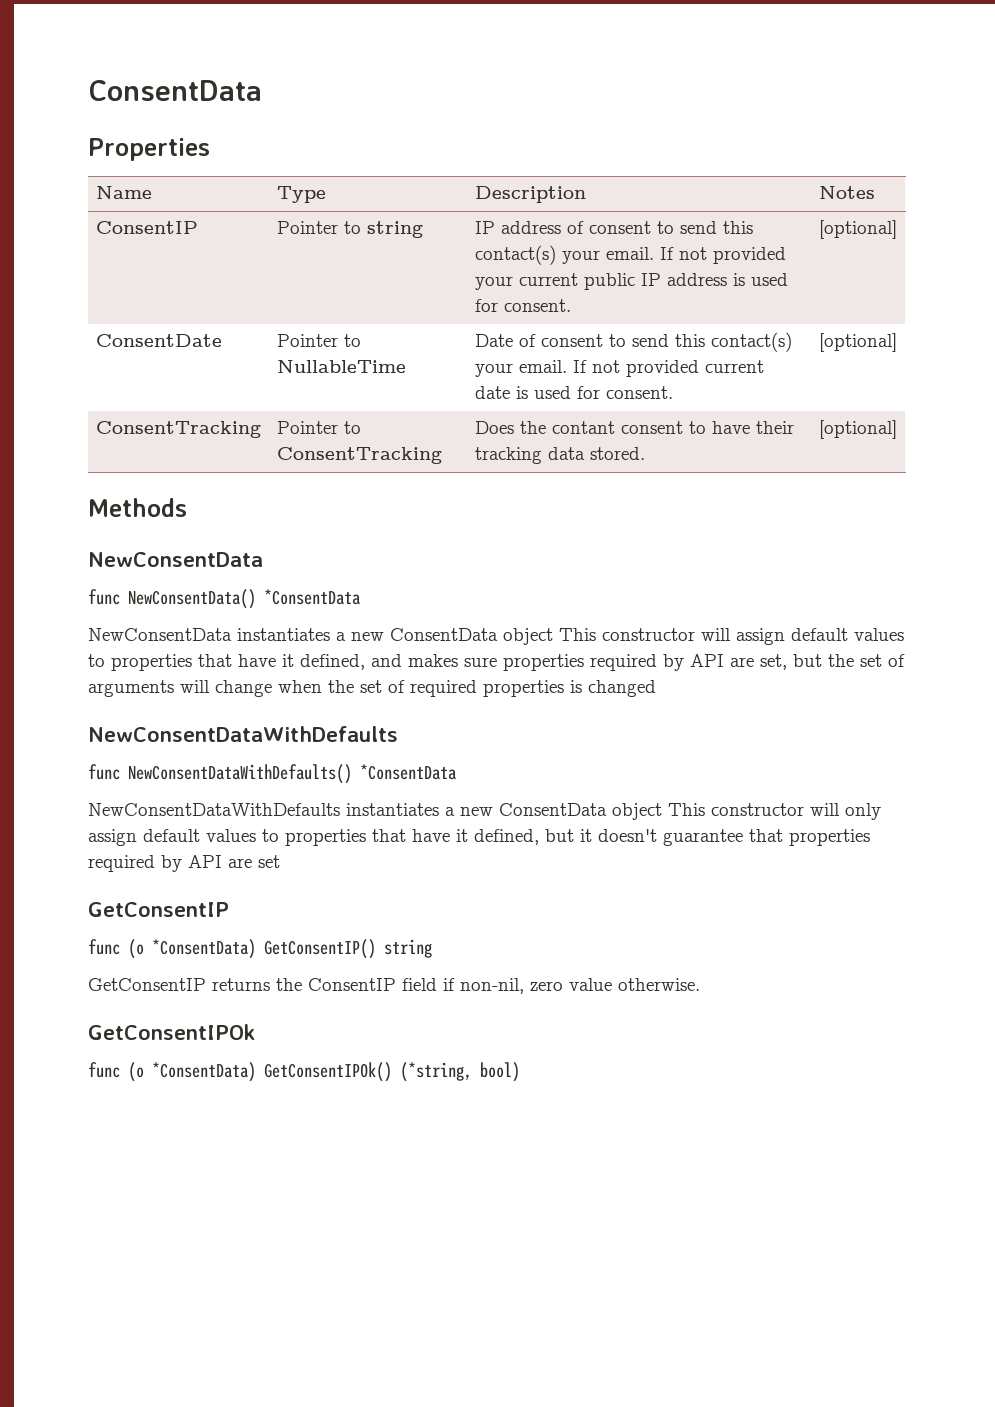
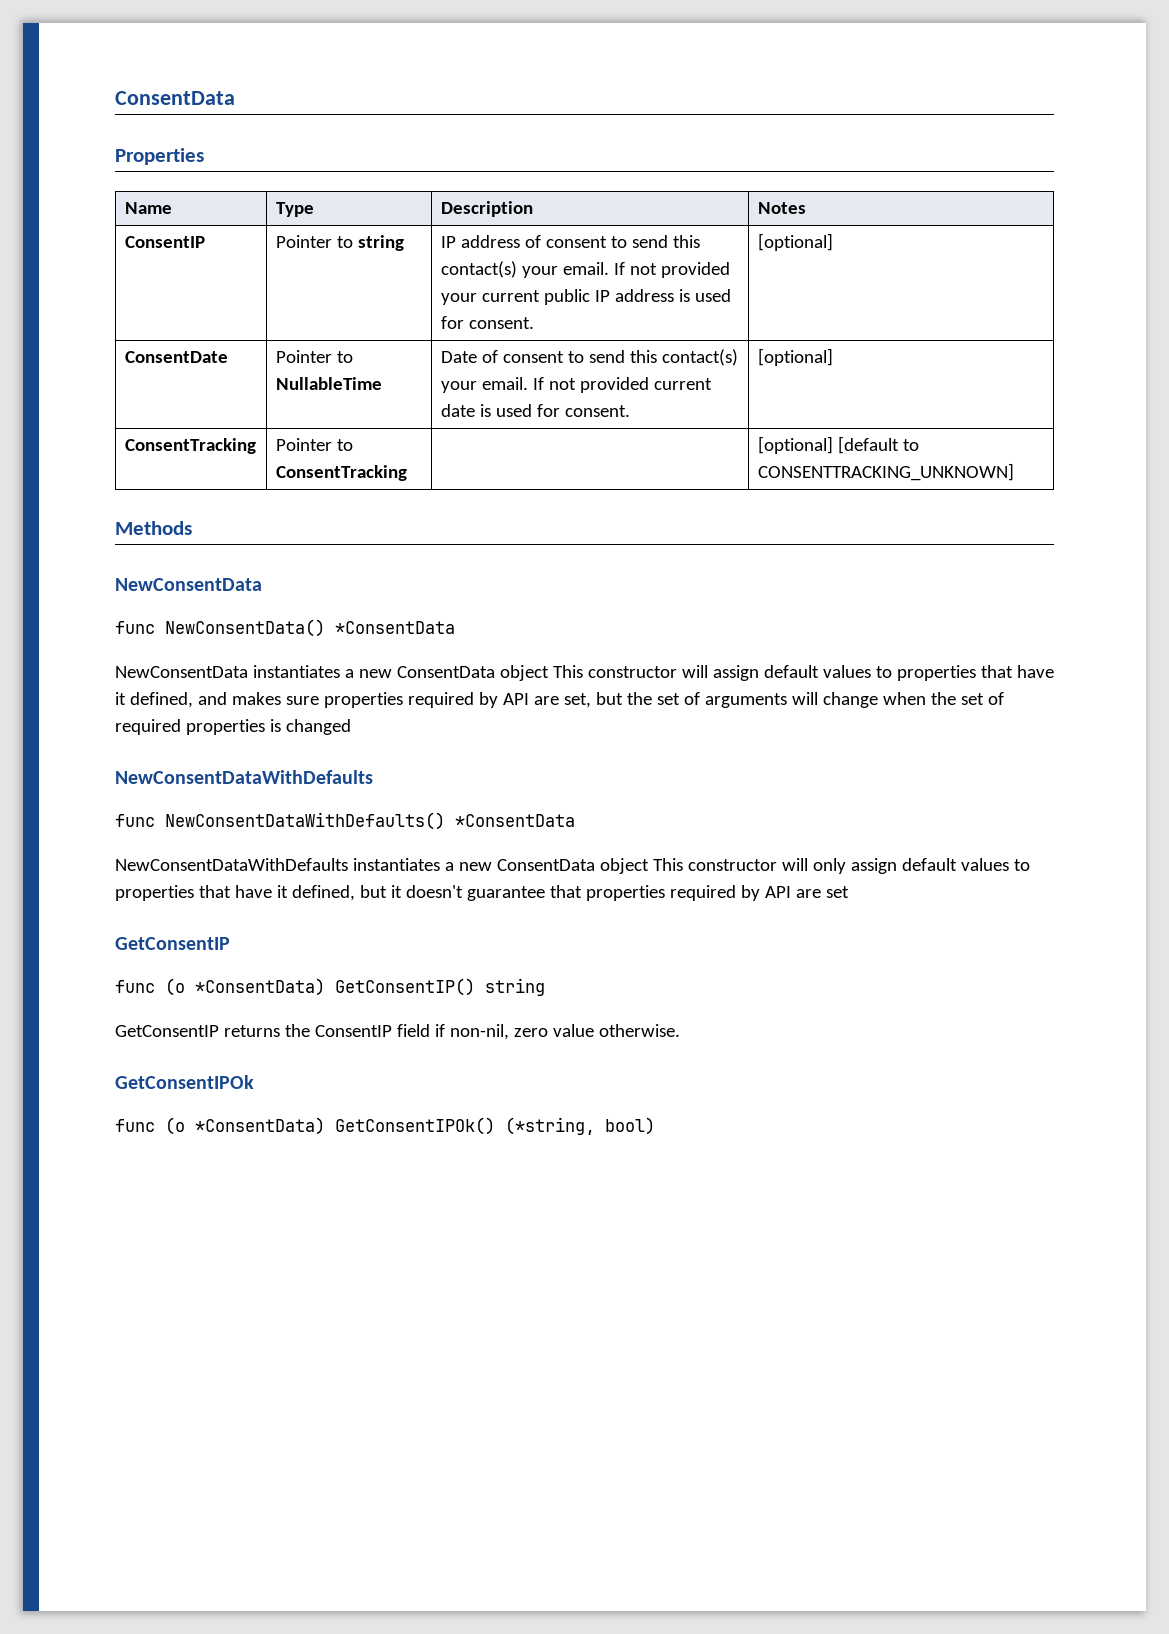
[474,421,794,434] [474,447,645,464] [818,420,897,439] Does the contant consent to have their tracking data stored. | [optional] -> [757,436,919,454] [757,463,1014,481] | [optional] [default to CONSENTTRACKING_UNKNOWN]

